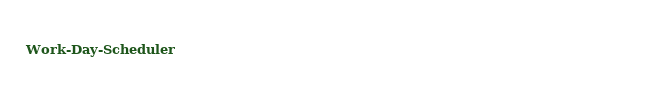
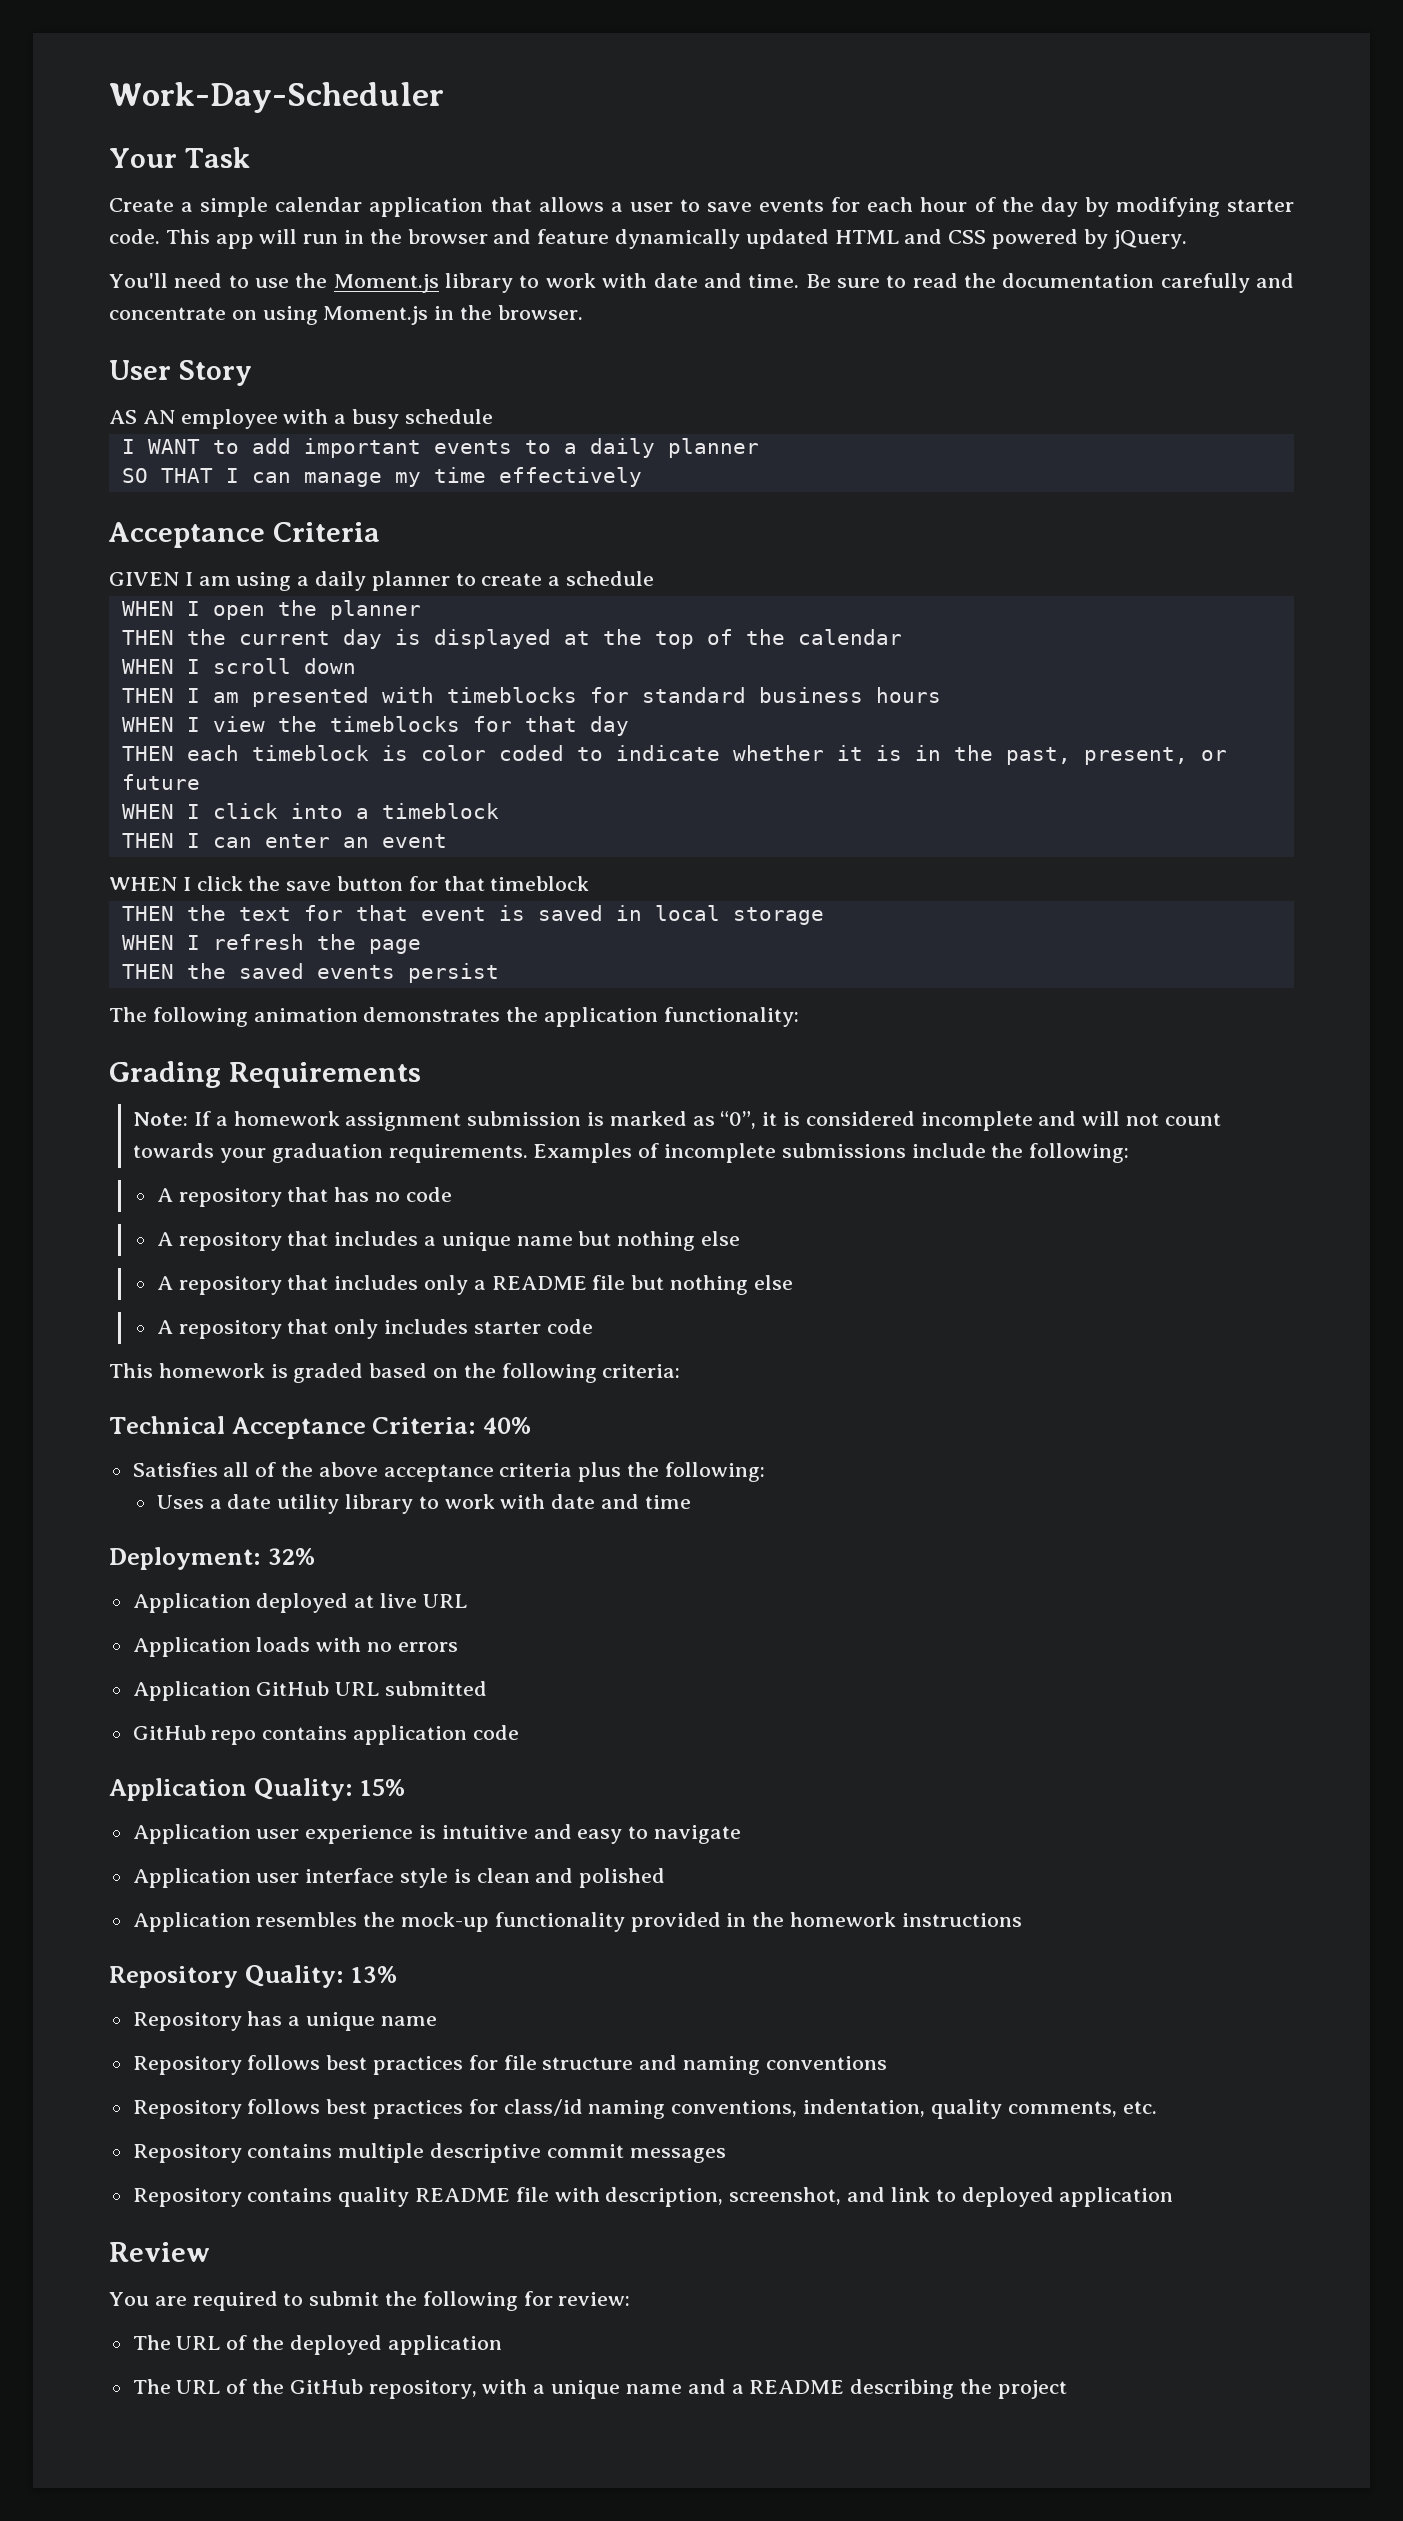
(175, 50) none -> [109,147,250,168] [109,197,1295,217] [109,229,1187,249] [109,273,1294,293] [109,305,583,325] [109,360,252,386] [109,409,493,429] [121,438,759,458] [121,467,642,487] [108,522,380,548] [109,571,655,591] [121,600,421,620] [121,629,902,649] [121,658,356,674] [121,687,941,707] [121,716,629,736] [121,745,1227,765] [121,774,200,790] [121,803,499,819] [121,833,447,848] [109,876,590,891] [121,905,824,925] [121,934,421,954] [121,963,499,983] [109,1007,799,1027] [109,1061,421,1088] [133,1111,1221,1131] [133,1143,1130,1163] [156,1187,452,1207] [156,1231,741,1251] [156,1275,793,1295] [156,1319,593,1339] [109,1363,681,1383] [109,1416,532,1439] [132,1462,765,1482] [156,1494,691,1514] [109,1547,315,1570] [132,1593,467,1613] [132,1637,458,1657] [132,1681,488,1701] [132,1725,519,1745] [109,1778,405,1801] [132,1824,742,1844] [132,1868,666,1888] [132,1912,1022,1932] [109,1965,397,1988] [132,2011,437,2031] [132,2055,887,2075] [132,2099,1157,2119] [132,2143,726,2163] [132,2187,1174,2207] [109,2242,210,2262] [109,2291,631,2311] [132,2335,502,2355] [132,2379,1067,2399] // Your Task // Create a simple calendar application that allows a user to save events for each hour of the day by modifying starter code. This app will run in the browser and feature dynamically updated HTML and CSS powered by jQuery. // You'll need to use the Moment.js library to work with date and time. Be sure to read the documentation carefully and concentrate on using Moment.js in the browser. // User Story // AS AN employee with a busy schedule // I WANT to add important events to a daily planner // SO THAT I can manage my time effectively // Acceptance Criteria // GIVEN I am using a daily planner to create a schedule // WHEN I open the planner // THEN the current day is displayed at the top of the calendar // WHEN I scroll down // THEN I am presented with timeblocks for standard business hours // WHEN I view the timeblocks for that day // THEN each timeblock is color coded to indicate whether it is in the past, present, or future // WHEN I click into a timeblock // THEN I can enter an event // WHEN I click the save button for that timeblock // THEN the text for that event is saved in local storage // WHEN I refresh the page // THEN the saved events persist // The following animation demonstrates the application functionality: // Grading Requirements // Note: If a homework assignment submission is marked as “0”, it is considered incomplete and will not count towards your graduation requirements. Examples of incomplete submissions include the following: // A repository that has no code // A repository that includes a unique name but nothing else // A repository that includes only a README file but nothing else // A repository that only includes starter code // This homework is graded based on the following criteria: // Technical Acceptance Criteria: 40% // Satisfies all of the above acceptance criteria plus the following: // Uses a date utility library to work with date and time // Deployment: 32% // Application deployed at live URL // Application loads with no errors // Application GitHub URL submitted // GitHub repo contains application code // Application Quality: 15% // Application user experience is intuitive and easy to navigate // Application user interface style is clean and polished // Application resembles the mock-up functionality provided in the homework instructions // Repository Quality: 13% // Repository has a unique name // Repository follows best practices for file structure and naming conventions // Repository follows best practices for class/id naming conventions, indentation, quality comments, etc. // Repository contains multiple descriptive commit messages // Repository contains quality README file with description, screenshot, and link to deployed application // Review // You are required to submit the following for review: // The URL of the deployed application // The URL of the GitHub repository, with a unique name and a README describing the project

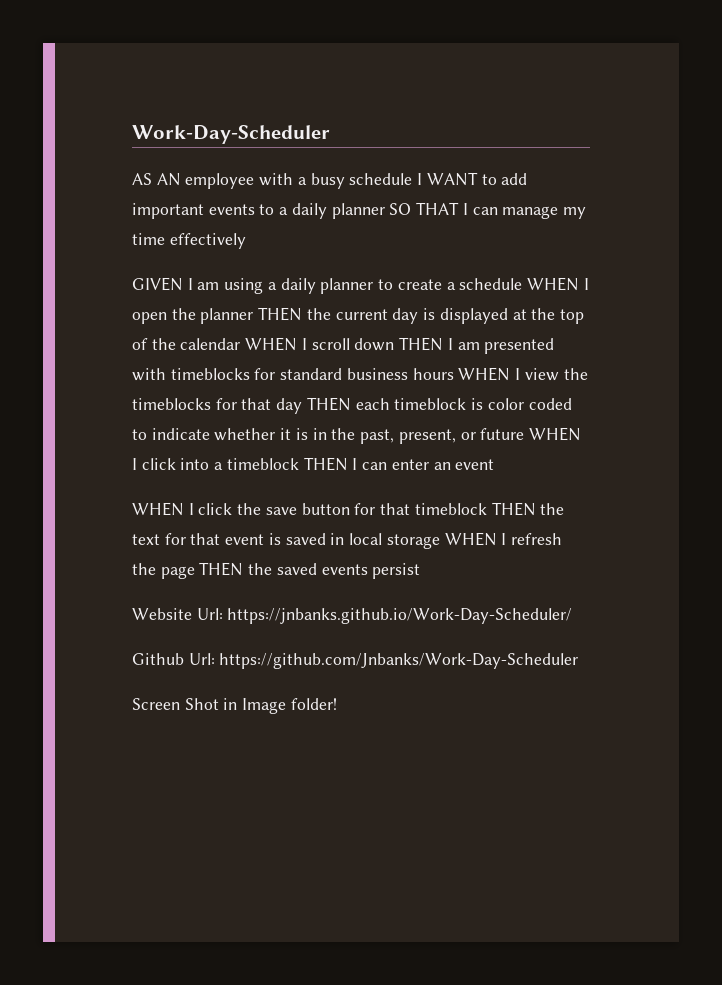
[109,147,250,168] [109,197,1295,217] [109,229,1187,249] [109,273,1294,293] [109,305,583,325] [109,360,252,386] // Your Task // Create a simple calendar application that allows a user to save events for each hour of the day by modifying starter code. This app will run in the browser and feature dynamically updated HTML and CSS powered by jQuery. // You'll need to use the Moment.js library to work with date and time. Be sure to read the documentation carefully and concentrate on using Moment.js in the browser. // User Story -> (330, 134) none
(493, 416) // -> (413, 179) none
(759, 448) // -> (385, 211) none
[108,522,380,548] // Acceptance Criteria -> (246, 241) none
(655, 578) // -> (523, 284) none
(421, 610) // -> (254, 316) none
(902, 637) // -> (241, 344) none
(356, 666) // -> (395, 344) none
(941, 695) // -> (454, 374) none
(629, 726) // -> (303, 406) none
(200, 782) // -> (525, 434) none
(499, 811) // -> (299, 464) none
(590, 883) // -> (487, 509) none
(824, 916) // -> (440, 541) none
(421, 946) // -> (195, 572) none
[109,1007,799,1027] [109,1061,421,1088] [133,1111,1221,1131] [133,1143,1130,1163] [156,1187,452,1207] [156,1231,741,1251] [156,1275,793,1295] [156,1319,593,1339] [109,1363,681,1383] [109,1416,532,1439] [132,1462,765,1482] [156,1494,691,1514] [109,1547,315,1570] [132,1593,467,1613] [132,1637,458,1657] [132,1681,488,1701] [132,1725,519,1745] [109,1778,405,1801] [132,1824,742,1844] [132,1868,666,1888] [132,1912,1022,1932] [109,1965,397,1988] [132,2011,437,2031] [132,2055,887,2075] [132,2099,1157,2119] [132,2143,726,2163] [132,2187,1174,2207] [109,2242,210,2262] [109,2291,631,2311] [132,2335,502,2355] [132,2379,1067,2399] The following animation demonstrates the application functionality: // Grading Requirements // Note: If a homework assignment submission is marked as “0”, it is considered incomplete and will not count towards your graduation requirements. Examples of incomplete submissions include the following: // A repository that has no code // A repository that includes a unique name but nothing else // A repository that includes only a README file but nothing else // A repository that only includes starter code // This homework is graded based on the following criteria: // Technical Acceptance Criteria: 40% // Satisfies all of the above acceptance criteria plus the following: // Uses a date utility library to work with date and time // Deployment: 32% // Application deployed at live URL // Application loads with no errors // Application GitHub URL submitted // GitHub repo contains application code // Application Quality: 15% // Application user experience is intuitive and easy to navigate // Application user interface style is clean and polished // Application resembles the mock-up functionality provided in the homework instructions // Repository Quality: 13% // Repository has a unique name // Repository follows best practices for file structure and naming conventions // Repository follows best practices for class/id naming conventions, indentation, quality comments, etc. // Repository contains multiple descriptive commit messages // Repository contains quality README file with description, screenshot, and link to deployed application // Review // You are required to submit the following for review: // The URL of the deployed application // The URL of the GitHub repository, with a unique name and a README describing the project -> [132,608,573,624] [132,653,579,669] [132,698,337,714] Website Url: https://jnbanks.github.io/Work-Day-Scheduler/ // Github Url: https://github.com/Jnbanks/Work-Day-Scheduler // Screen Shot in Image folder!

